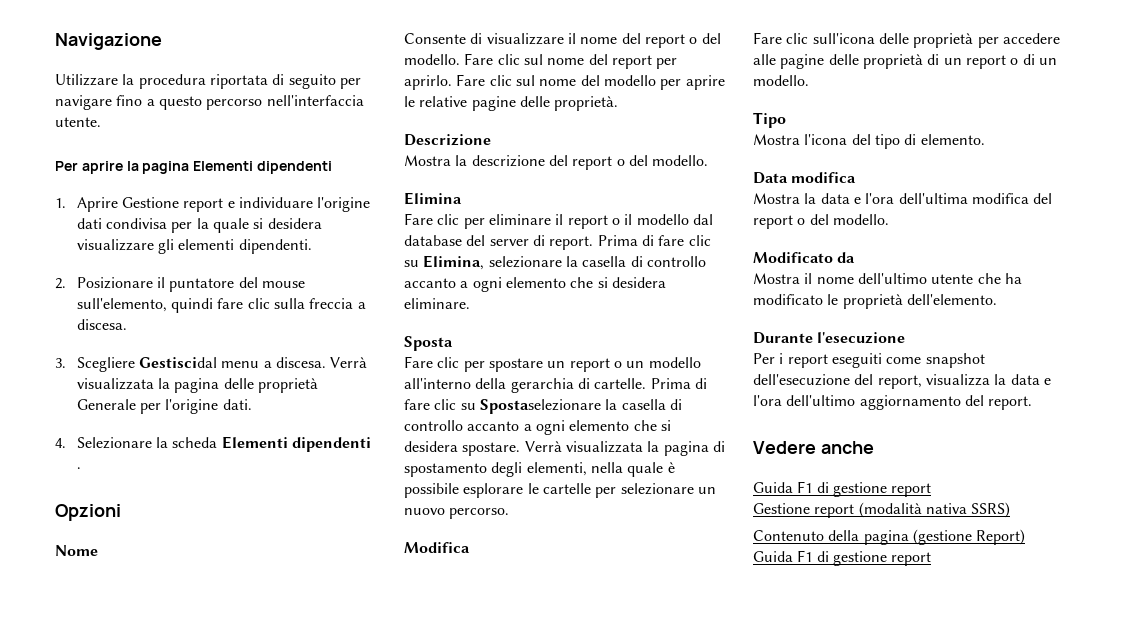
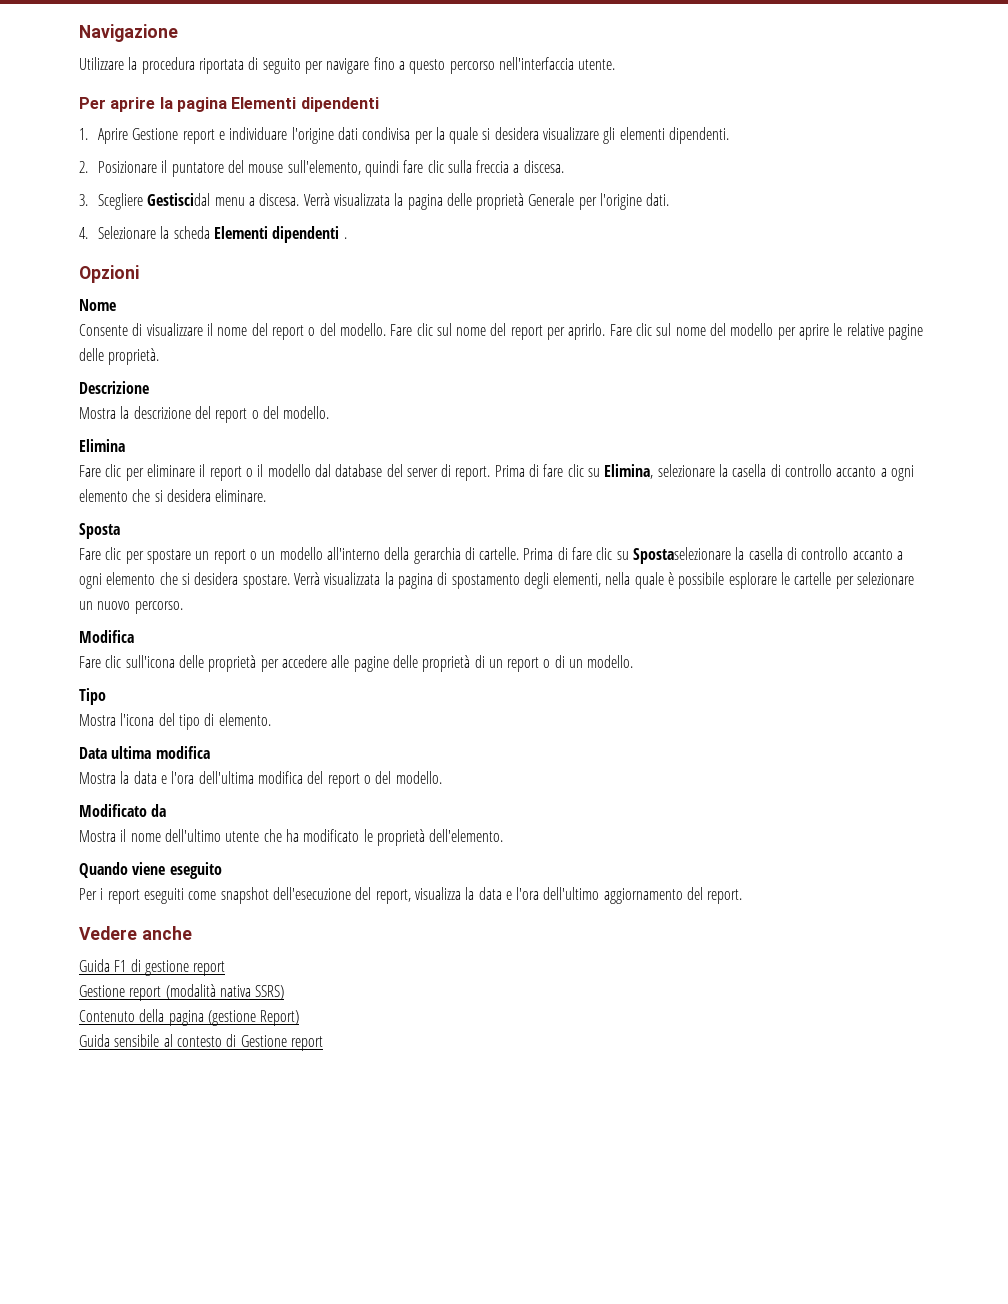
(788, 178) none -> [111,746,152,759] ultima
[753,332,906,344] Durante l'esecuzione -> [79,862,222,879] Quando viene eseguito
[797,550,887,566] F1 di gestione -> [114,1034,287,1047] sensibile al contesto di Gestione

